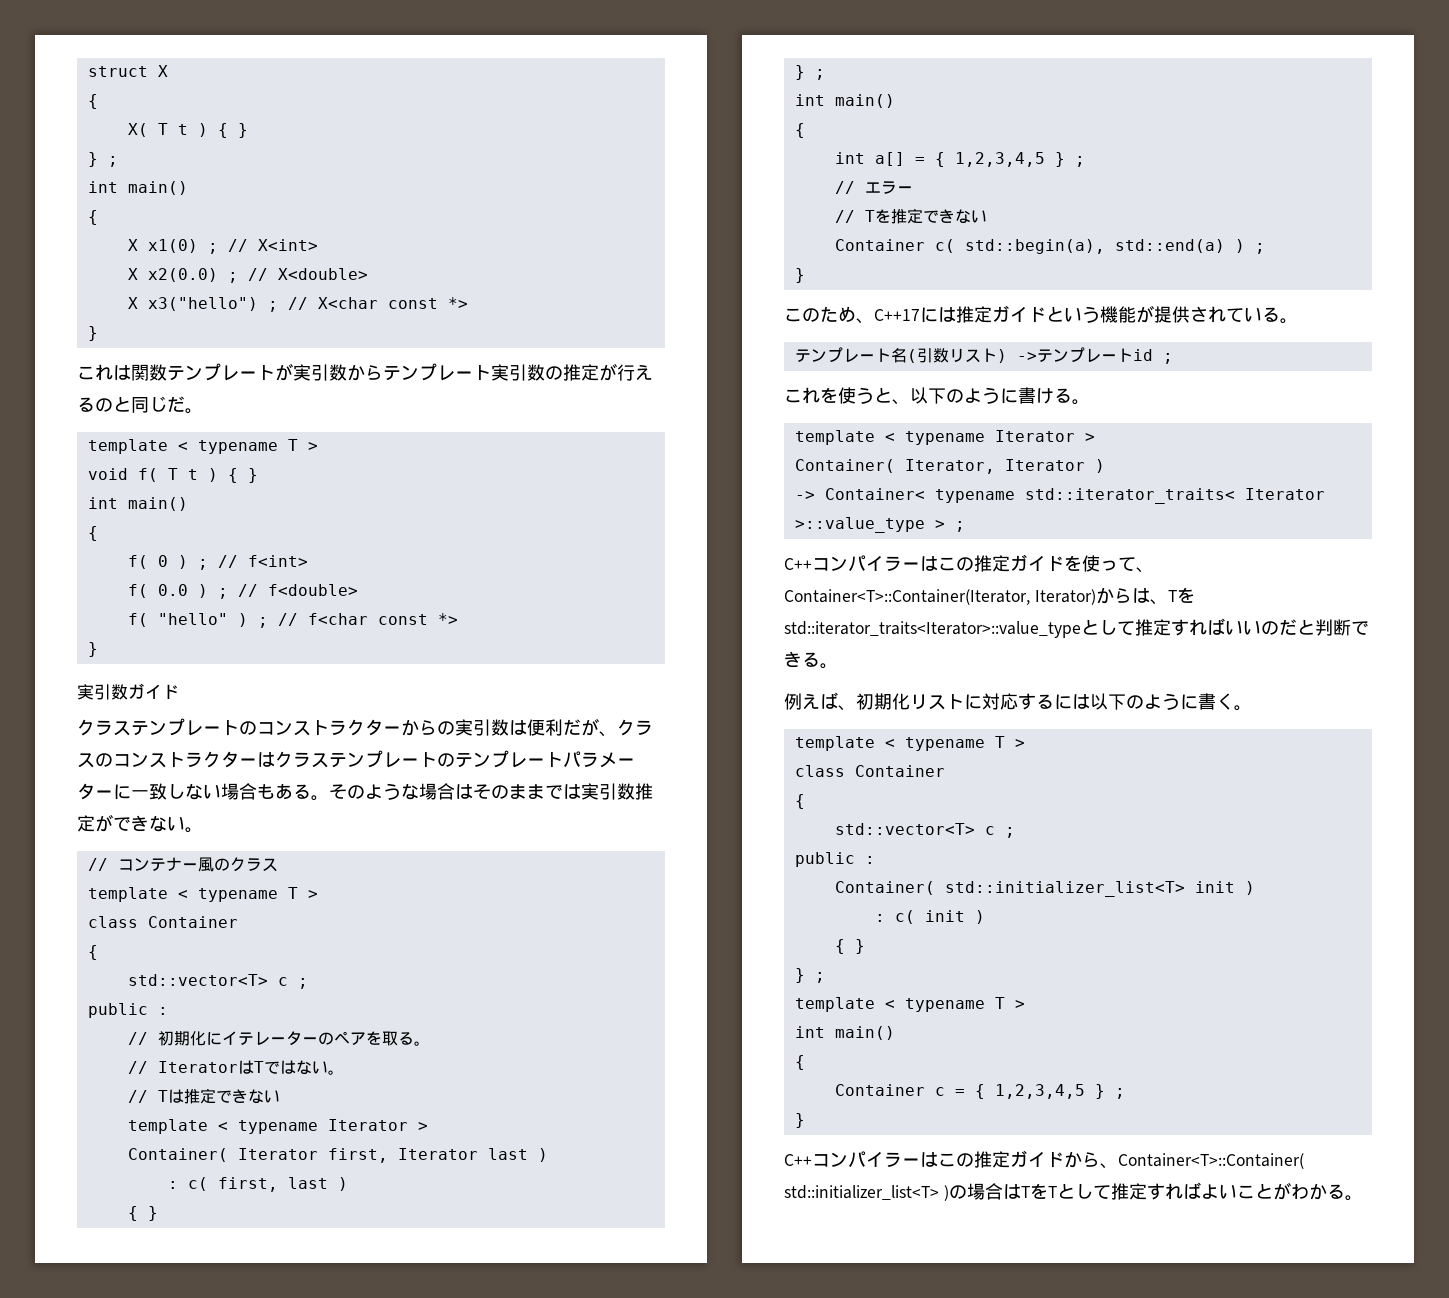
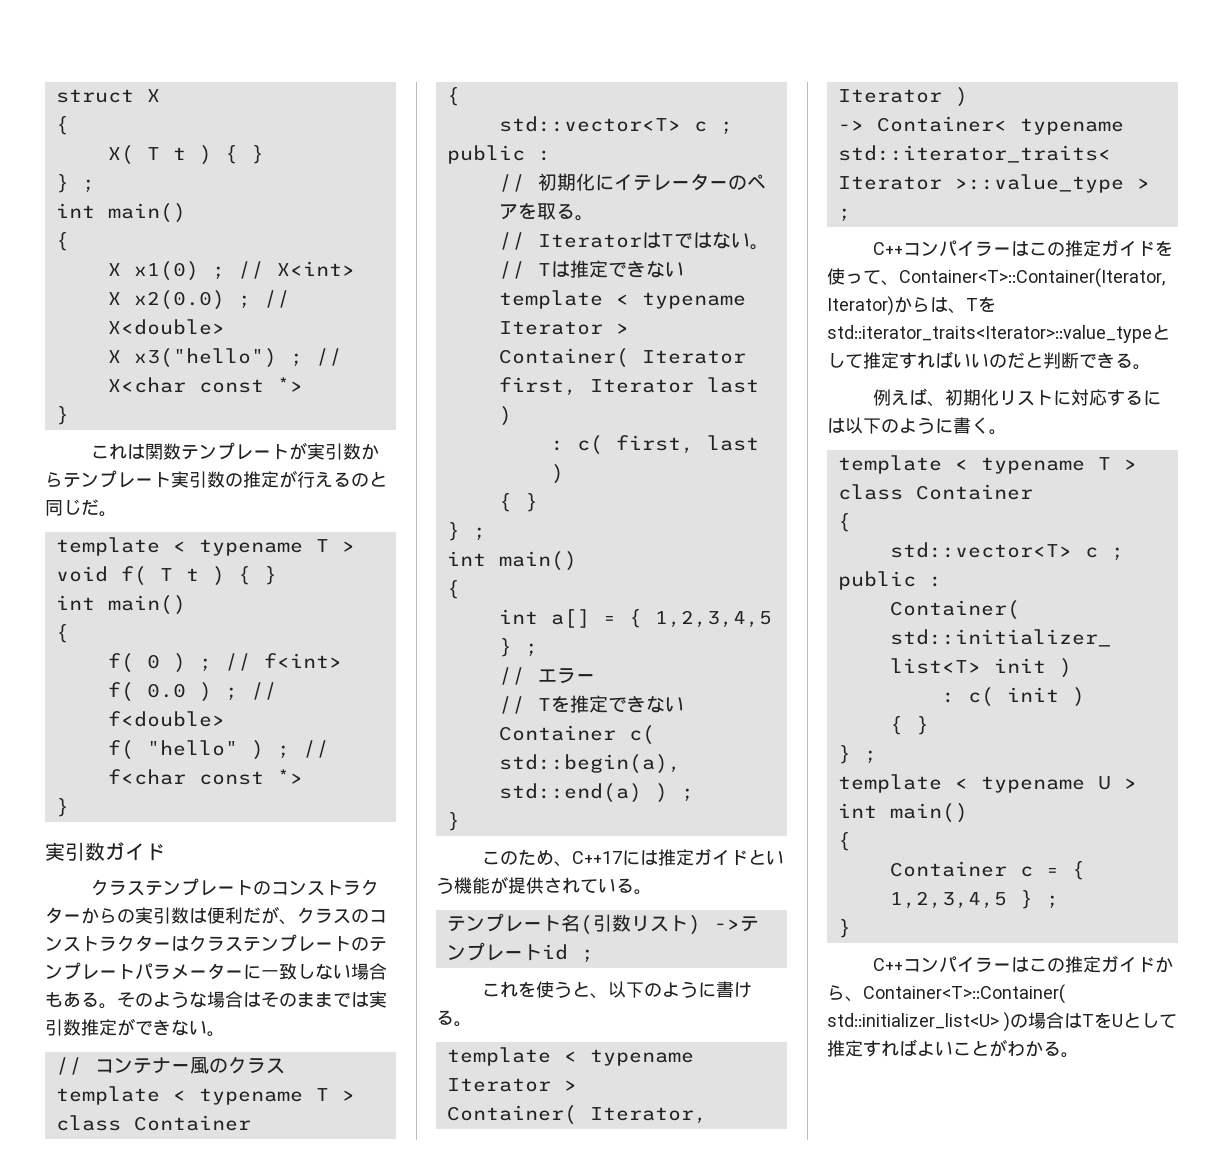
[994,997,1005,1009] T -> [1097,776,1111,790] U
[784,1185,939,1200] std::initializer_list<T> -> [827,1013,999,1029] std::initializer_list<U>
[1047,1186,1057,1198] T -> [1112,1014,1123,1027] U

